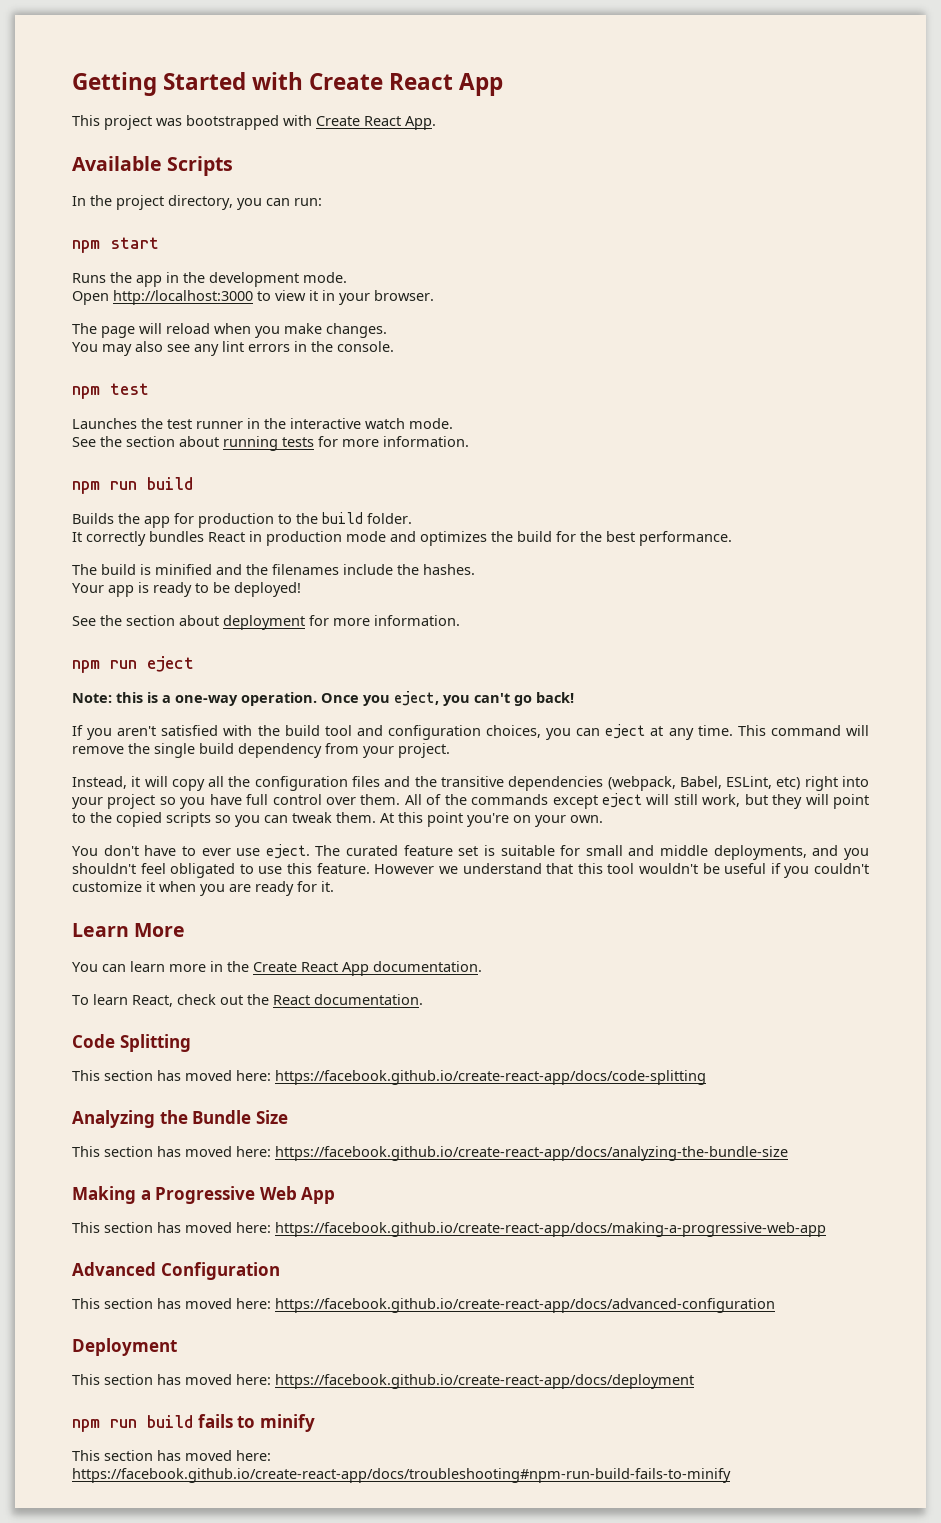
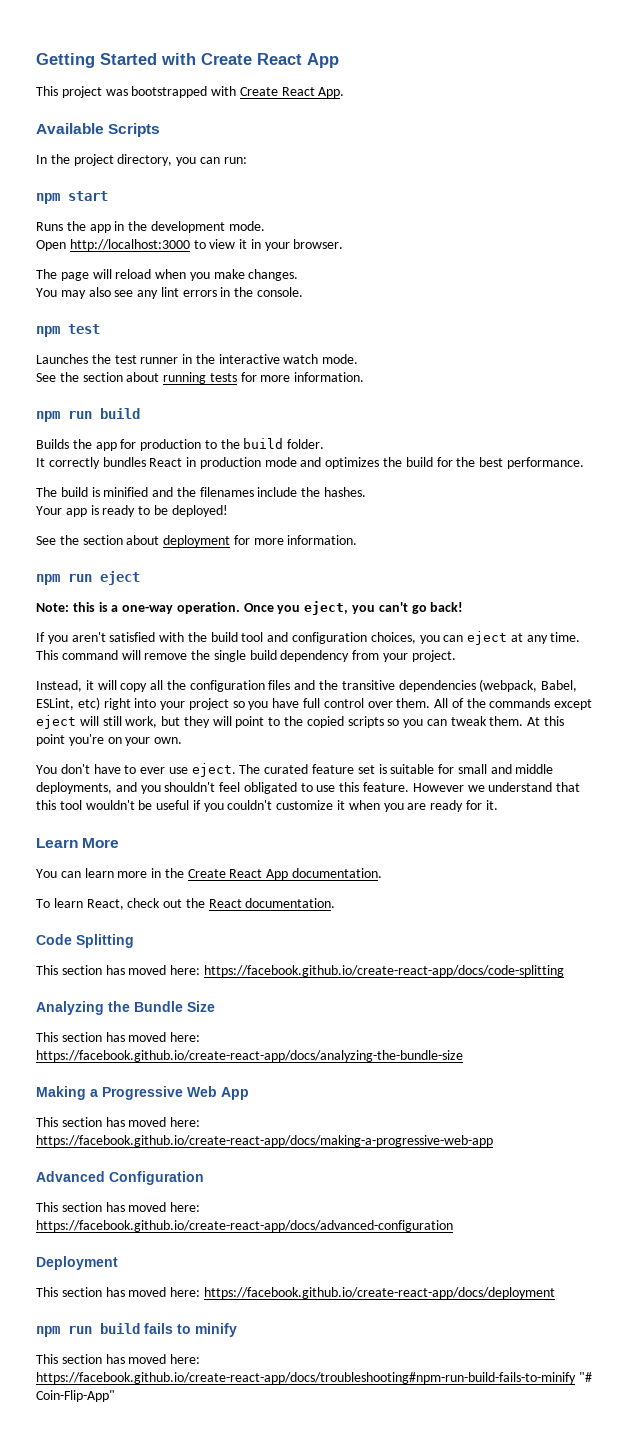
(731, 1475) none -> [578,1372,592,1382] [36,1390,115,1402] "# Coin-Flip-App"

